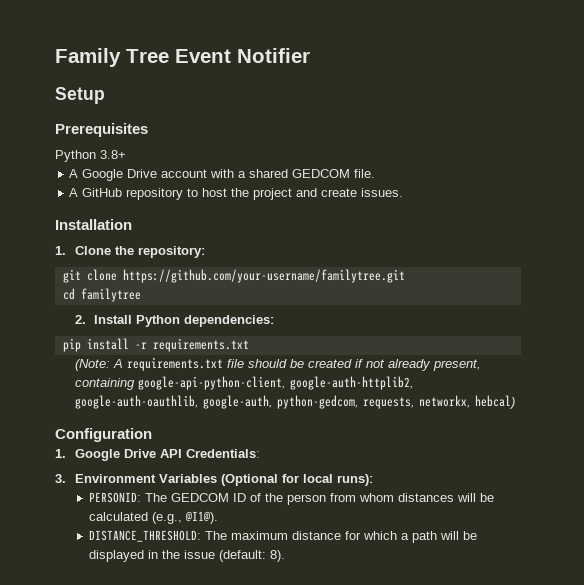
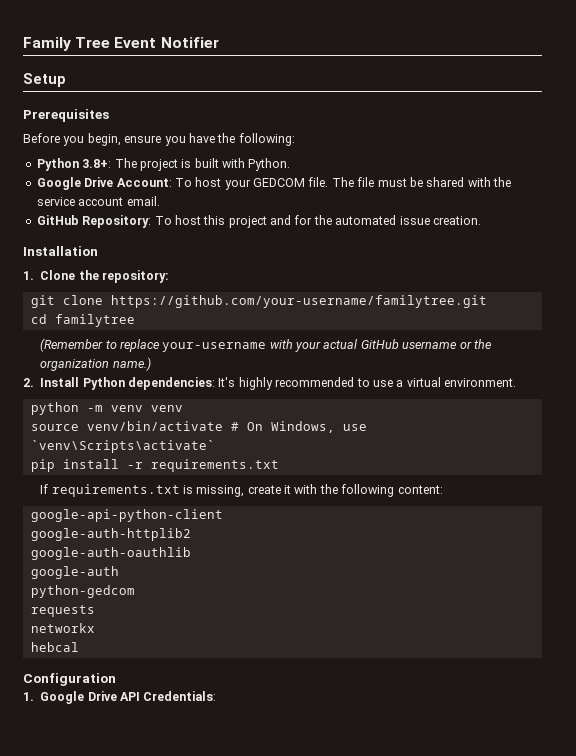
[55,150,126,162] [69,169,376,181] [69,188,404,200] Python 3.8+ // A Google Drive account with a shared GEDCOM file. // A GitHub repository to host the project and create issues. -> [23,133,295,146] [36,158,291,171] [36,177,511,190] [36,196,160,206] [36,215,481,228] Before you begin, ensure you have the following: // Python 3.8+: The project is built with Python. // Google Drive Account: To host your GEDCOM file. The file must be shared with the service account email. // GitHub Repository: To host this project and for the automated issue creation.
[74,315,275,327] [62,338,249,352] [74,357,481,371] [74,376,414,390] [74,395,515,409] 2. Install Python dependencies: // pip install -r requirements.txt // (Note: A requirements.txt file should be created if not already present, containing google-api-python-client, google-auth-httplib2, google-auth-oauthlib, google-auth, python-gedcom, requests, networkx, hebcal) -> [40,338,492,352] [40,357,151,371] [23,377,516,390] [30,402,183,415] [30,421,367,433] [30,440,215,453] [30,459,279,472] [40,484,443,497] [30,509,223,522] [30,528,191,541] [30,547,191,560] [30,566,119,579] [30,585,135,598] [30,605,95,617] [30,623,95,633] [30,642,79,652] (Remember to replace your-username with your actual GitHub username or the organization name.) // 2. Install Python dependencies: It's highly recommended to use a virtual environment. // python -m venv venv // source venv/bin/activate # On Windows, use `venv\Scripts\activate` // pip install -r requirements.txt // If requirements.txt is missing, create it with the following content: // google-api-python-client // google-auth-httplib2 // google-auth-oauthlib // google-auth // python-gedcom // requests // networkx // hebcal
[55,474,373,486] [88,492,494,505] [88,511,218,524] [88,530,477,543] [88,550,285,562] // 3. Environment Variables (Optional for local runs): // PERSONID: The GEDCOM ID of the person from whom distances will be calculated (e.g., @I1@). // DISTANCE_THRESHOLD: The maximum distance for which a path will be displayed in the issue (default: 8). -> (217, 696) none

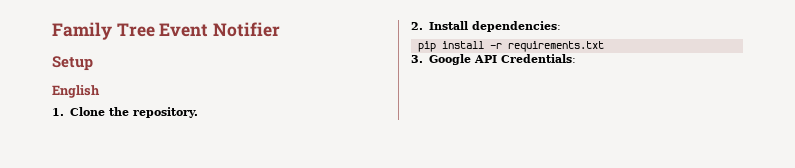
[23,109,109,122] [23,133,295,146] [36,158,291,171] [36,177,511,190] [36,196,160,206] [36,215,481,228] [23,246,98,256] [23,270,169,283] [30,295,487,308] [30,314,135,327] [40,338,492,352] [40,357,151,371] Prerequisites // Before you begin, ensure you have the following: // Python 3.8+: The project is built with Python. // Google Drive Account: To host your GEDCOM file. The file must be shared with the service account email. // GitHub Repository: To host this project and for the automated issue creation. // Installation // 1. Clone the repository: // git clone https://github.com/your-username/familytree.git // cd familytree // (Remember to replace your-username with your actual GitHub username or the organization name.) -> [52,85,100,98] [52,107,199,118] English // 1. Clone the repository.
[82,377,125,390] Python -> (468, 25) none
[218,377,516,390] [30,402,183,415] [30,421,367,433] [30,440,215,453] [30,459,279,472] [40,484,443,497] [30,509,223,522] [30,528,191,541] [30,547,191,560] [30,566,119,579] [30,585,135,598] [30,605,95,617] [30,623,95,633] [30,642,79,652] [23,673,116,686] [23,691,117,704] It's highly recommended to use a virtual environment. // python -m venv venv // source venv/bin/activate # On Windows, use `venv\Scripts\activate` // pip install -r requirements.txt // If requirements.txt is missing, create it with the following content: // google-api-python-client // google-auth-httplib2 // google-auth-oauthlib // google-auth // python-gedcom // requests // networkx // hebcal // Configuration // 1. Google Drive -> [417,41,604,52] [411,54,471,65] // pip install -r requirements.txt // 3. Google

